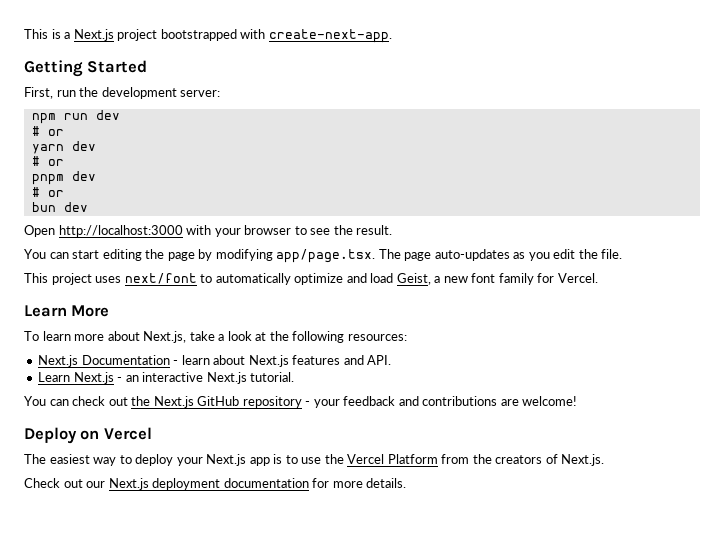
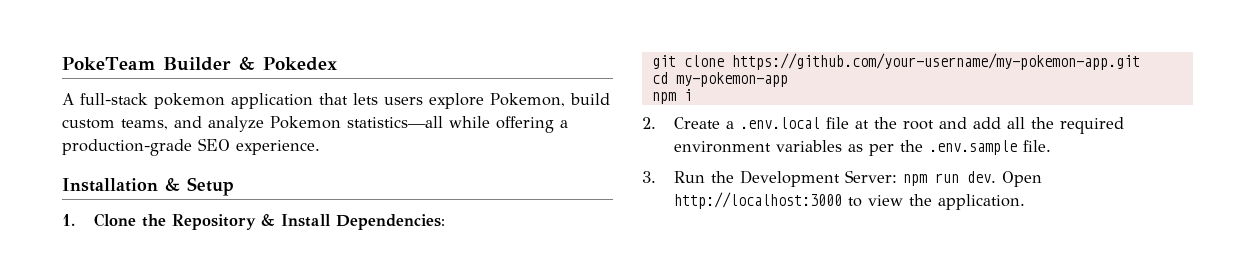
[24,29,392,43] [24,60,148,77] [24,87,221,99] [31,110,120,124] [31,126,64,136] [31,141,96,154] [31,156,64,166] [31,171,96,185] [31,187,64,197] [31,202,88,212] [24,225,393,237] [24,249,623,263] [24,273,598,285] [24,305,110,317] [24,331,407,343] [38,355,392,367] [38,372,295,384] [24,396,578,408] [24,427,152,444] [24,454,605,466] [24,478,407,490] This is a Next.js project bootstrapped with create-next-app. // Getting Started // First, run the development server: // npm run dev // # or // yarn dev // # or // pnpm dev // # or // bun dev // Open http://localhost:3000 with your browser to see the result. // You can start editing the page by modifying app/page.tsx. The page auto-updates as you edit the file. // This project uses next/font to automatically optimize and load Geist, a new font family for Vercel. // Learn More // To learn more about Next.js, take a look at the following resources: // Next.js Documentation - learn about Next.js features and API. // Learn Next.js - an interactive Next.js tutorial. // You can check out the Next.js GitHub repository - your feedback and contributions are welcome! // Deploy on Vercel // The easiest way to deploy your Next.js app is to use the Vercel Platform from the creators of Next.js. // Check out our Next.js deployment documentation for more details. -> [62,56,337,71] [62,93,610,109] [62,116,568,133] [62,138,320,156] [62,177,234,196] [62,213,445,230] [651,53,1140,70] [651,72,788,87] [651,89,692,104] [642,117,1124,134] [673,140,1051,156] [642,170,1042,187] [673,192,1025,210] PokeTeam Builder & Pokedex // A full-stack pokemon application that lets users explore Pokemon, build custom teams, and analyze Pokemon statistics—all while offering a production-grade SEO experience. // Installation & Setup // 1. Clone the Repository & Install Dependencies: // git clone https://github.com/your-username/my-pokemon-app.git // cd my-pokemon-app // npm i // 2. Create a .env.local file at the root and add all the required environment variables as per the .env.sample file. // 3. Run the Development Server: npm run dev. Open http://localhost:3000 to view the application.

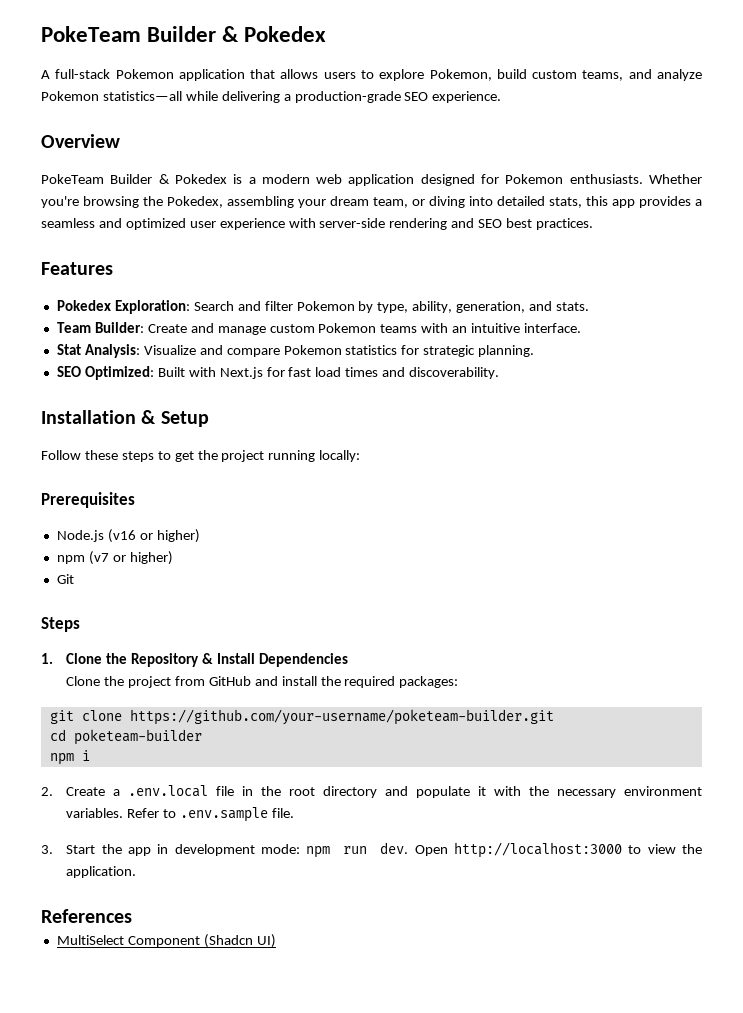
[154,93,225,109] pokemon -> [115,69,174,79] Pokemon
[353,93,423,105] lets users -> [280,69,374,79] allows users to
[496,116,554,133] offering -> [221,91,280,103] delivering
[62,177,234,196] Installation & Setup -> [41,134,120,148] [41,174,702,186] [41,196,702,208] [41,218,594,230] [41,262,113,275] [56,300,590,314] [56,322,582,335] [56,344,535,358] [56,366,500,380] [41,410,209,427] [41,450,361,462] [41,492,135,508] [56,529,200,543] [56,551,173,565] [56,574,74,584] [41,617,80,632] Overview // PokeTeam Builder & Pokedex is a modern web application designed for Pokemon enthusiasts. Whether you're browsing the Pokedex, assembling your dream team, or diving into detailed stats, this app provides a seamless and optimized user experience with server-side rendering and SEO best practices. // Features // Pokedex Exploration: Search and filter Pokemon by type, ability, generation, and stats. // Team Builder: Create and manage custom Pokemon teams with an intuitive interface. // Stat Analysis: Visualize and compare Pokemon statistics for strategic planning. // SEO Optimized: Built with Next.js for fast load times and discoverability. // Installation & Setup // Follow these steps to get the project running locally: // Prerequisites // Node.js (v16 or higher) // npm (v7 or higher) // Git // Steps
[335,214,445,230] Dependencies: -> [258,653,348,667] [66,676,459,688] Dependencies // Clone the project from GitHub and install the required packages:
[731,53,1140,70] https://github.com/your-username/my-pokemon-app.git -> [129,709,554,725] https://github.com/your-username/poketeam-builder.git
[675,72,788,87] my-pokemon-app -> [73,729,202,745] poketeam-builder
[854,120,869,129] at -> [242,786,254,796] in
[938,117,1124,134] [673,140,1051,156] [642,170,897,187] and add all the required environment variables as per the .env.sample file. // 3. Run the Development Server: -> [323,786,703,798] [66,807,294,822] [41,844,300,856] directory and populate it with the necessary environment variables. Refer to .env.sample file. // 3. Start the app in development mode:
(1025, 202) none -> [41,909,132,923] [56,934,276,948] // References // MultiSelect Component (Shadcn UI)

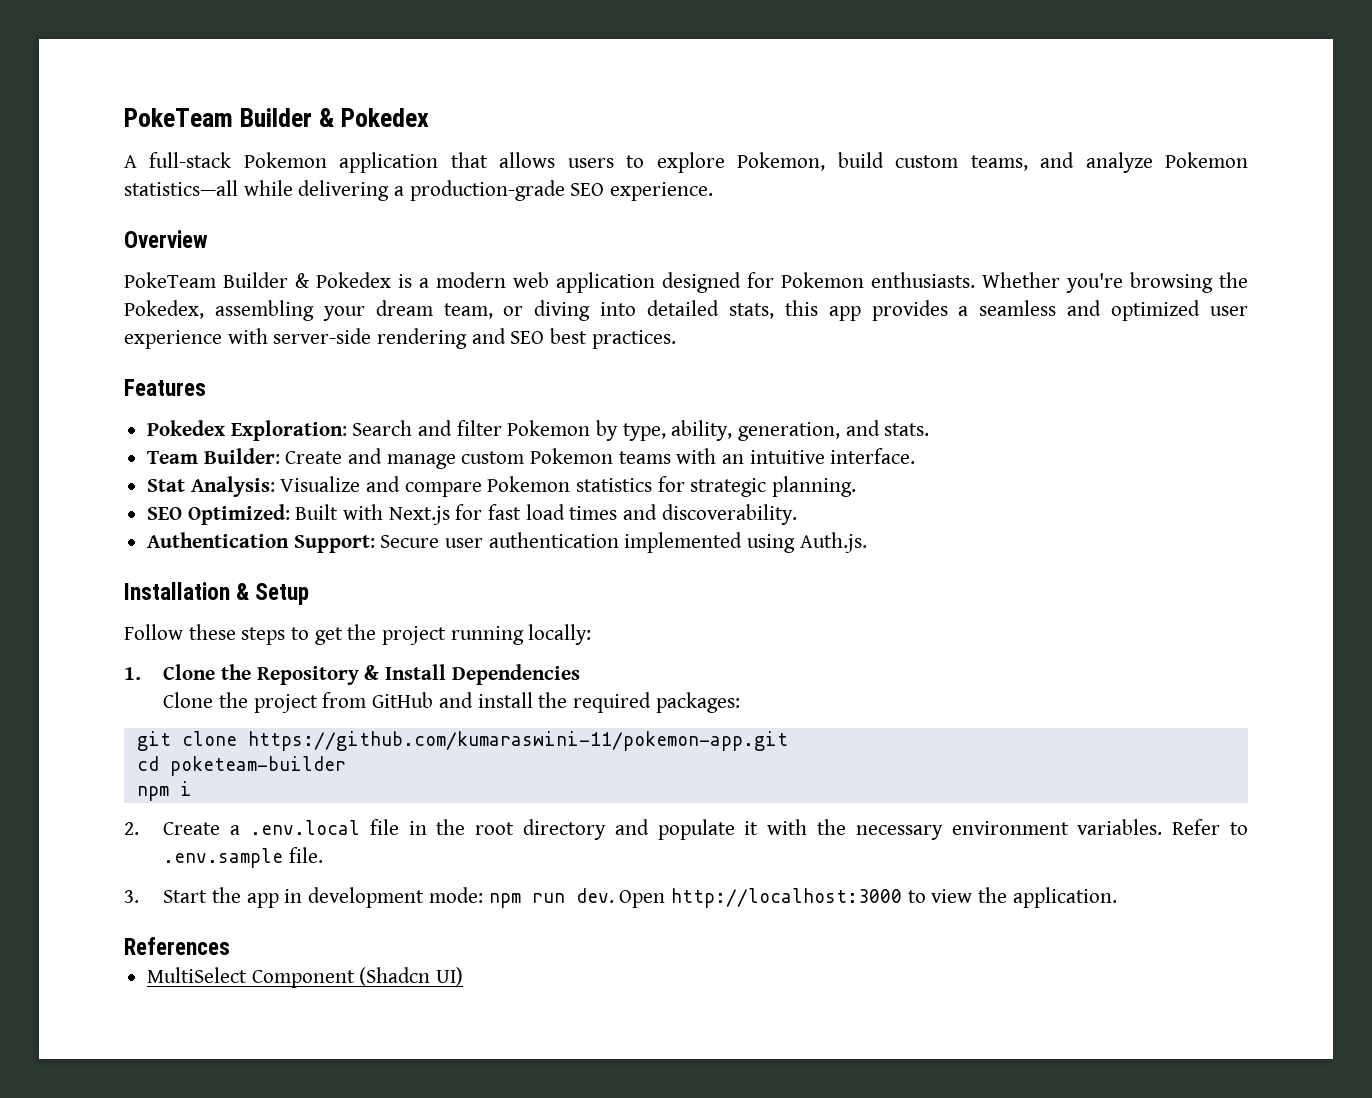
(500, 373) none -> [147,532,867,553] // Authentication Support: Secure user authentication implemented using Auth.js.
[41,492,135,508] [56,529,200,543] [56,551,173,565] [56,574,74,584] [41,617,80,632] // Prerequisites // Node.js (v16 or higher) // npm (v7 or higher) // Git // Steps -> (592, 634) none
[129,709,554,725] https://github.com/your-username/poketeam-builder.git -> [247,731,788,751] https://github.com/kumaraswini-11/pokemon-app.git

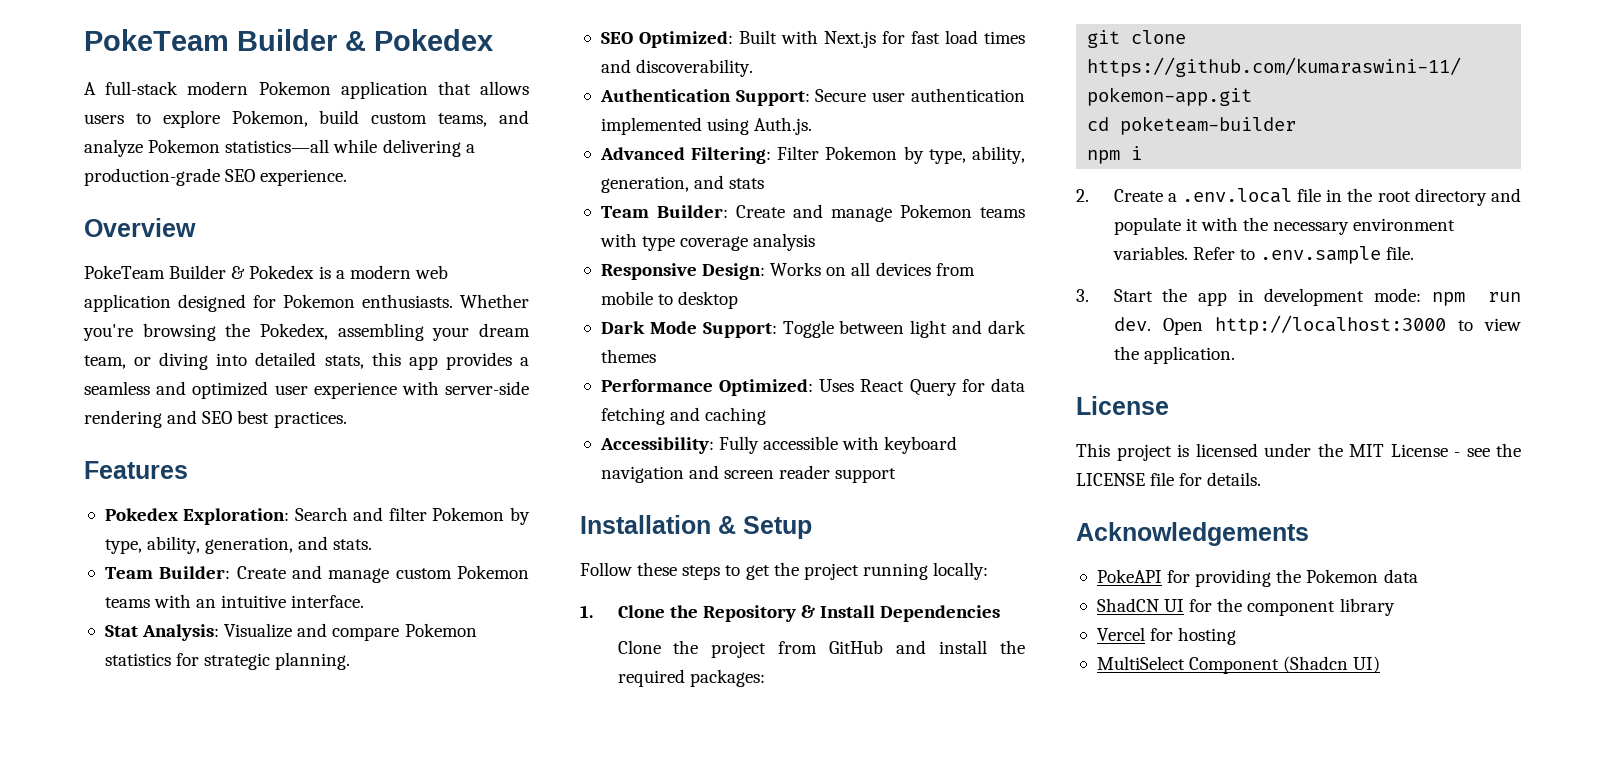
(232, 160) none -> [187,81,249,95] modern
(867, 542) none -> [599,146,1025,164] [600,175,765,193] [600,204,1025,222] [599,233,816,251] [600,262,975,280] [600,291,739,309] [600,320,1026,338] [600,349,656,363] [600,378,1025,396] [600,407,767,425] [599,436,958,454] [600,465,897,483] // Advanced Filtering: Filter Pokemon by type, ability, generation, and stats // Team Builder: Create and manage Pokemon teams with type coverage analysis // Responsive Design: Works on all devices from mobile to desktop // Dark Mode Support: Toggle between light and dark themes // Performance Optimized: Uses React Query for data fetching and caching // Accessibility: Fully accessible with keyboard navigation and screen reader support
[124,937,230,955] References -> [1076,396,1169,415] [1076,443,1521,461] [1076,472,1262,486] [1076,522,1309,546] [1096,569,1418,587] [1096,598,1395,616] [1096,627,1237,645] License // This project is licensed under the MIT License - see the LICENSE file for details. // Acknowledgements // PokeAPI for providing the Pokemon data // ShadCN UI for the component library // Vercel for hosting

